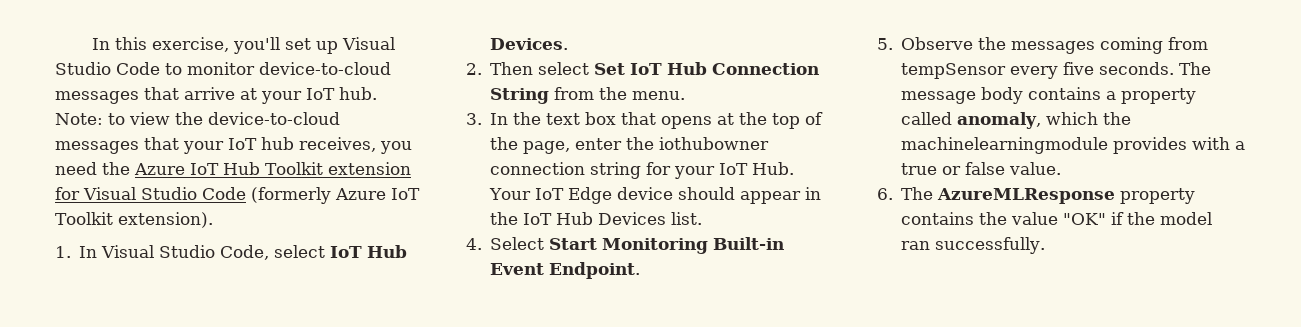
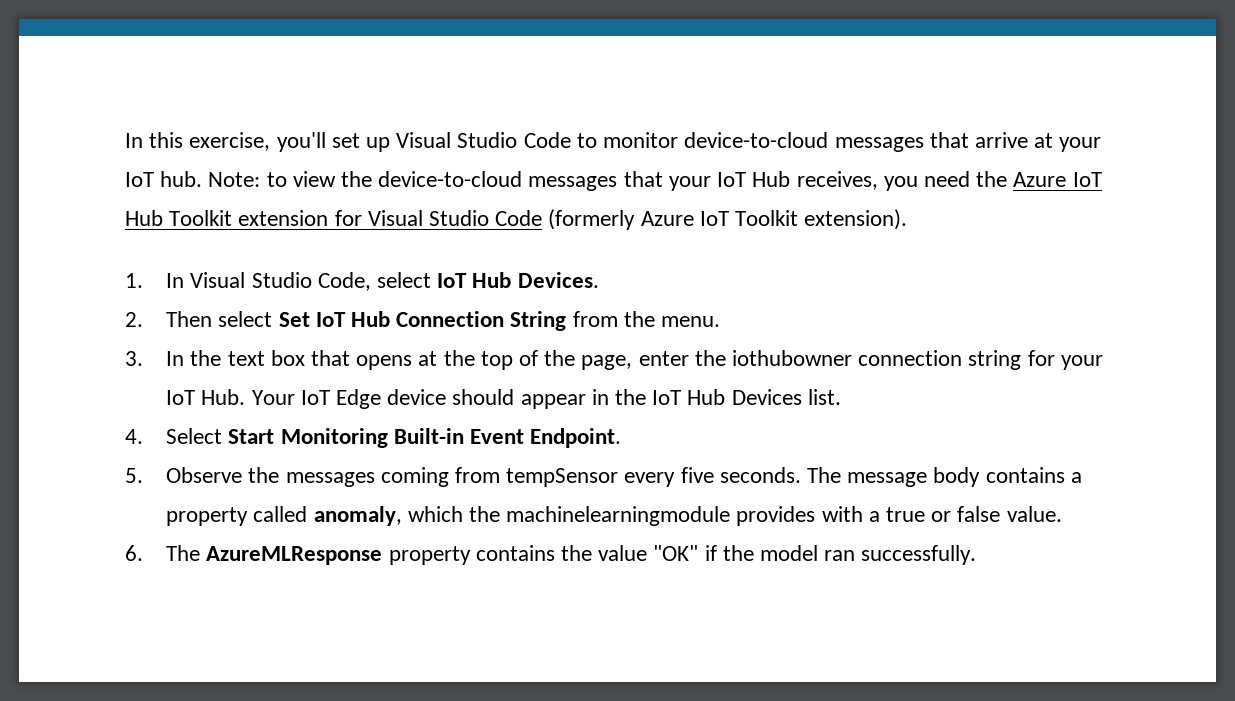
[261,137,294,150] hub -> [752,171,791,187] Hub

